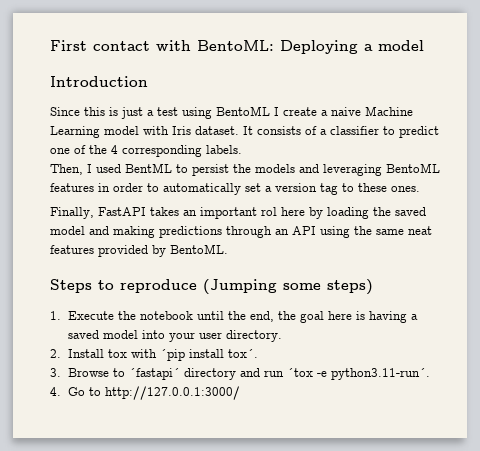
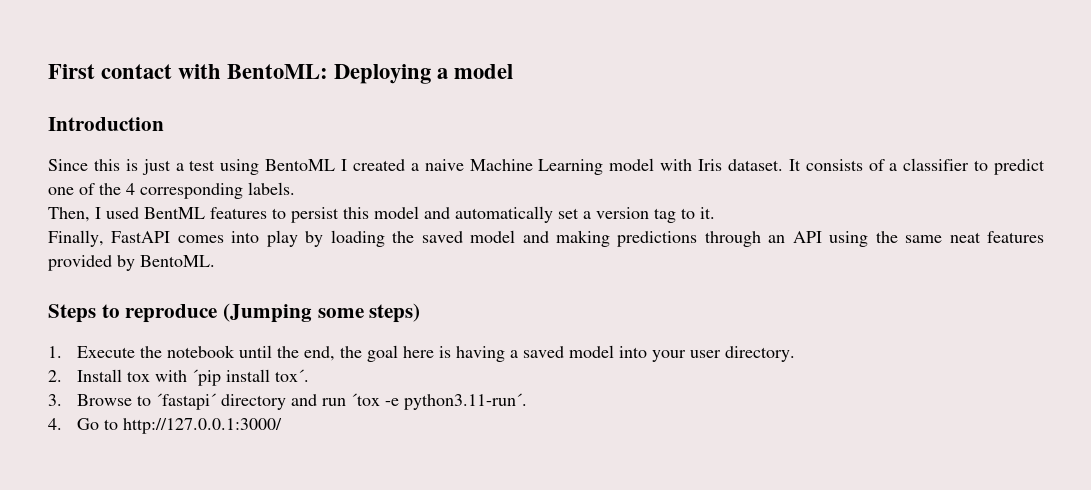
[283,107,317,116] create -> [352,159,405,171] created
(172, 168) none -> [210,207,267,219] features
[233,163,440,176] [50,183,159,192] the models and leveraging BentoML features in order to -> [343,206,450,219] this model and
[358,183,420,192] these ones. -> [700,207,715,219] it.
[150,207,305,219] takes an important rol here -> [177,230,298,247] comes into play

